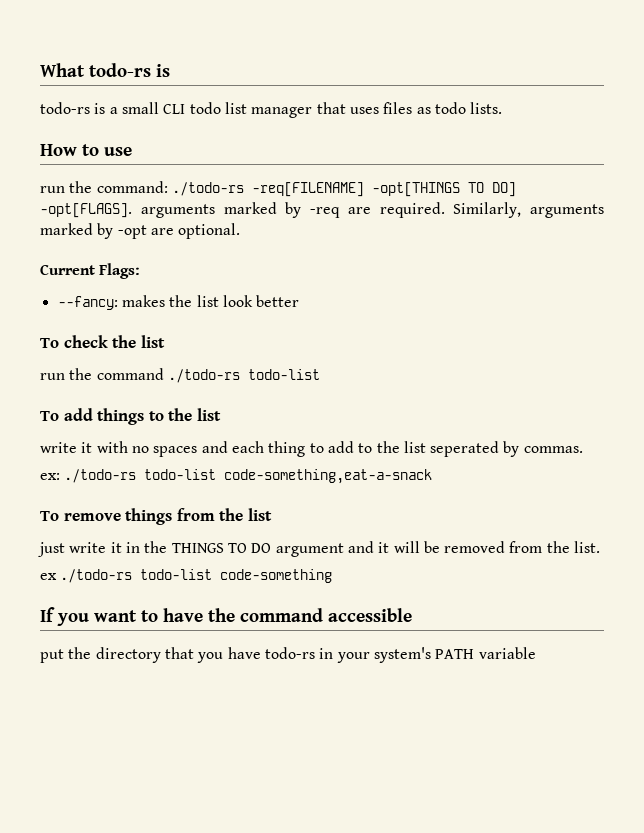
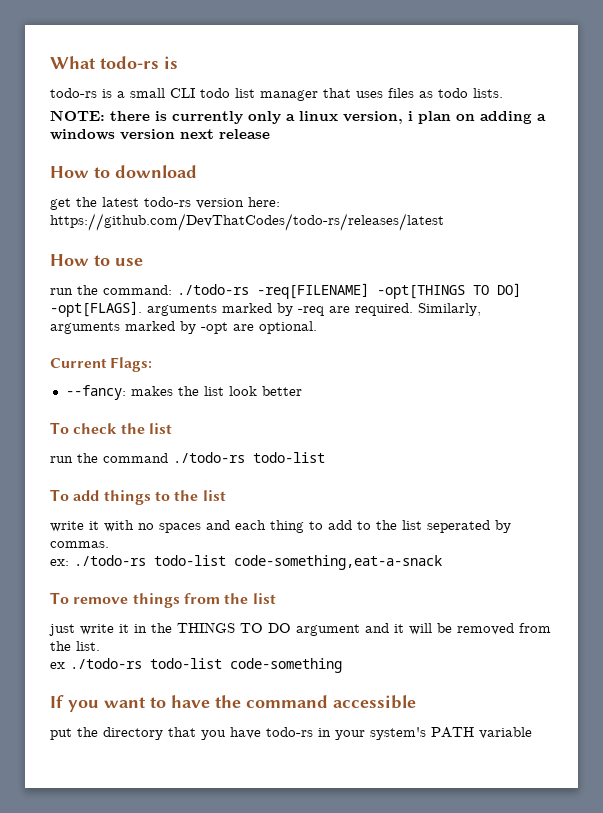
(503, 108) none -> [50,110,546,124] [50,129,270,140] [50,165,197,178] [50,197,280,210] [50,213,444,231] // NOTE: there is currently only a linux version, i plan on adding a windows version next release // How to download // get the latest todo-rs version here: https://github.com/DevThatCodes/todo-rs/releases/latest

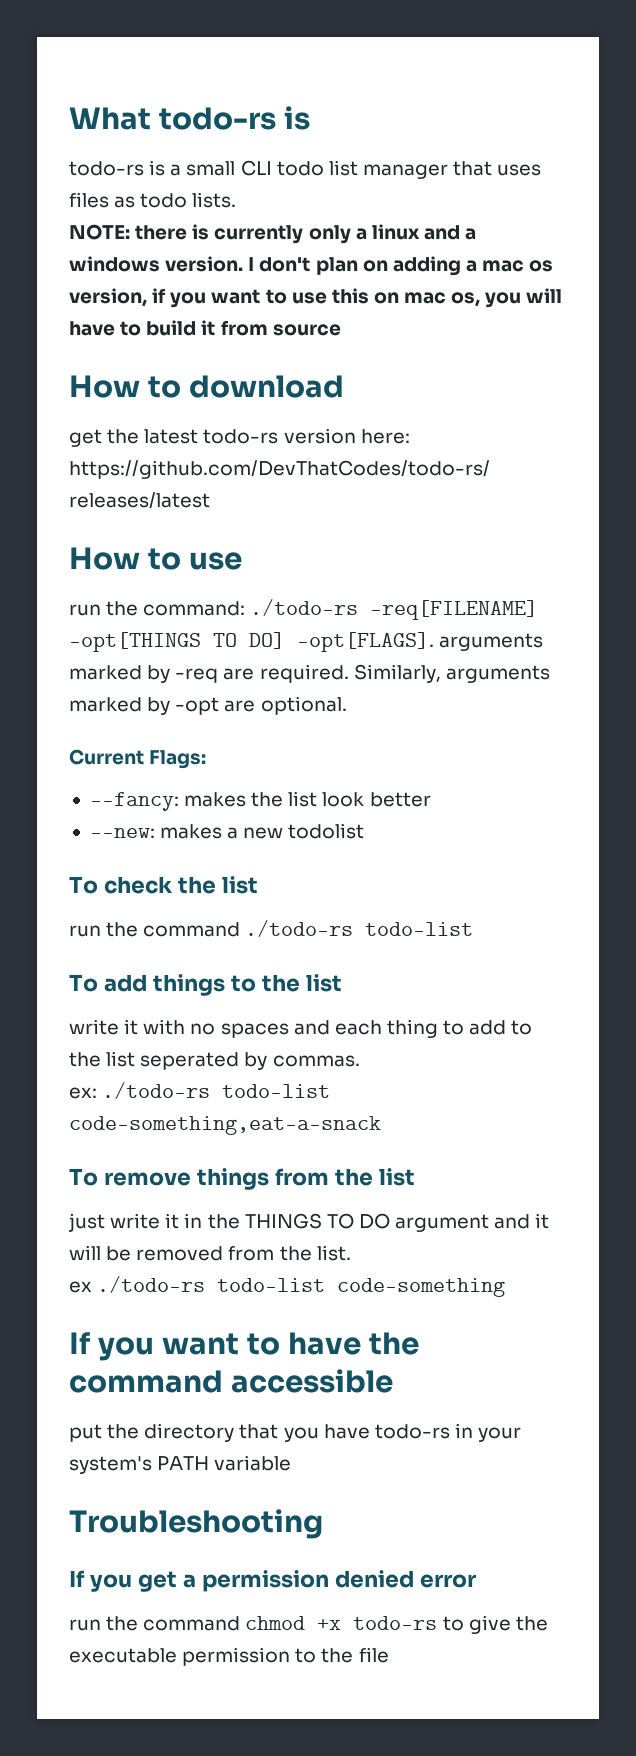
[343,111,546,124] [50,129,270,140] version, i plan on adding a windows version next release -> [423,225,477,240] [69,256,554,276] [69,288,563,308] [69,320,341,336] and a windows version. I don't plan on adding a mac os version, if you want to use this on mac os, you will have to build it from source
(302, 391) none -> [89,823,365,839] // --new: makes a new todolist
(532, 733) none -> [69,1509,323,1539] [69,1570,477,1592] [69,1615,548,1634] [69,1647,389,1666] // Troubleshooting // If you get a permission denied error // run the command chmod +x todo-rs to give the executable permission to the file

